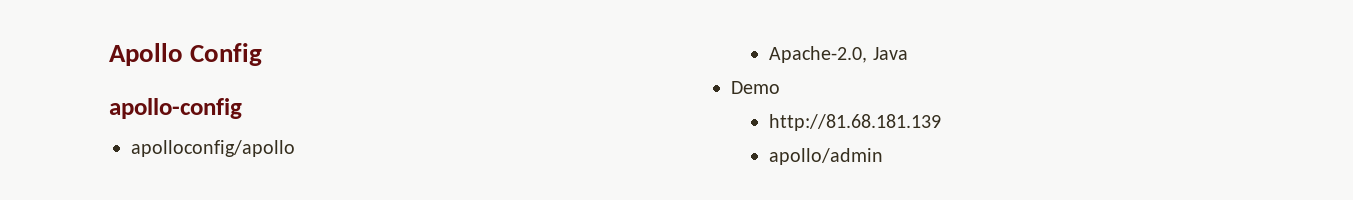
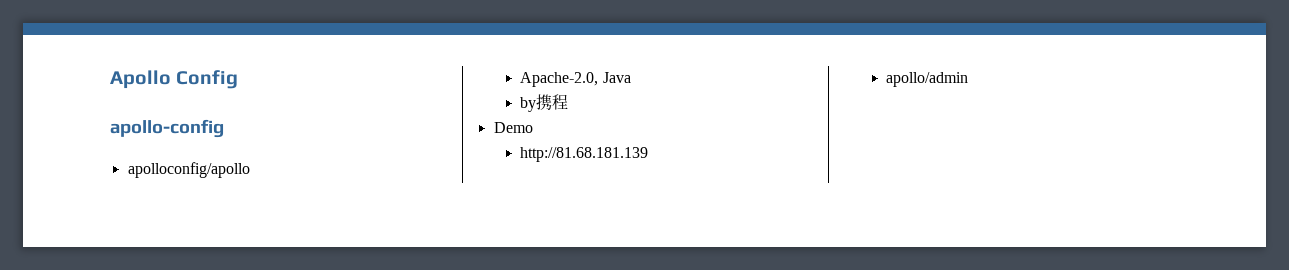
(908, 53) none -> [520,94,569,112] // by携程

